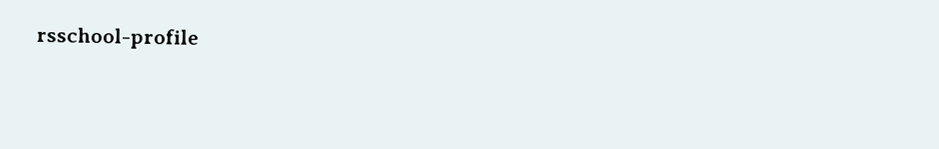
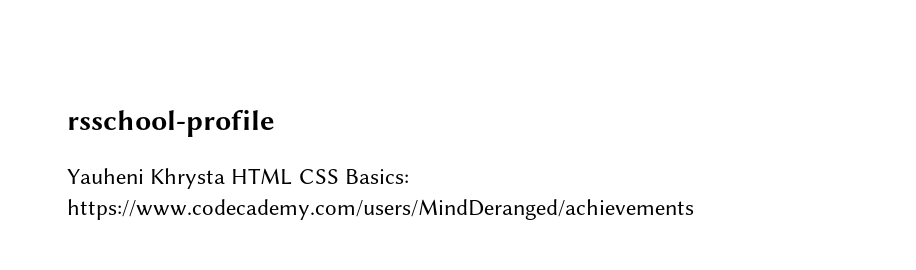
(199, 38) none -> [67,168,409,189] [67,199,694,220] // Yauheni Khrysta HTML CSS Basics: https://www.codecademy.com/users/MindDeranged/achievements

